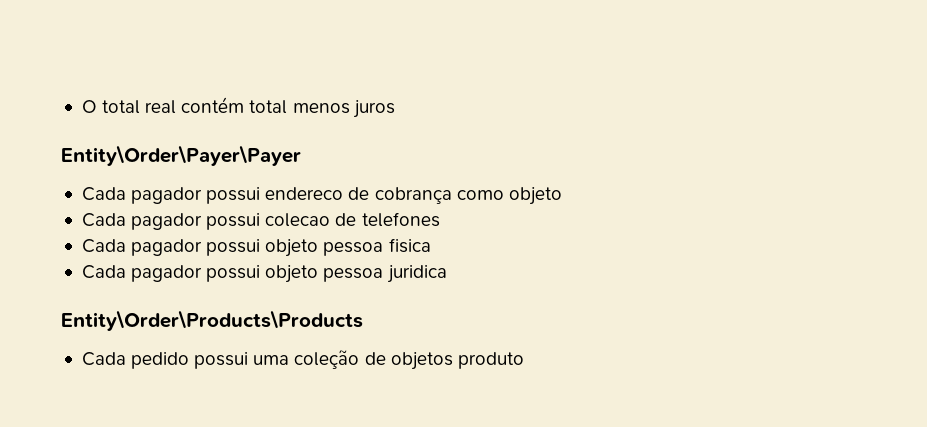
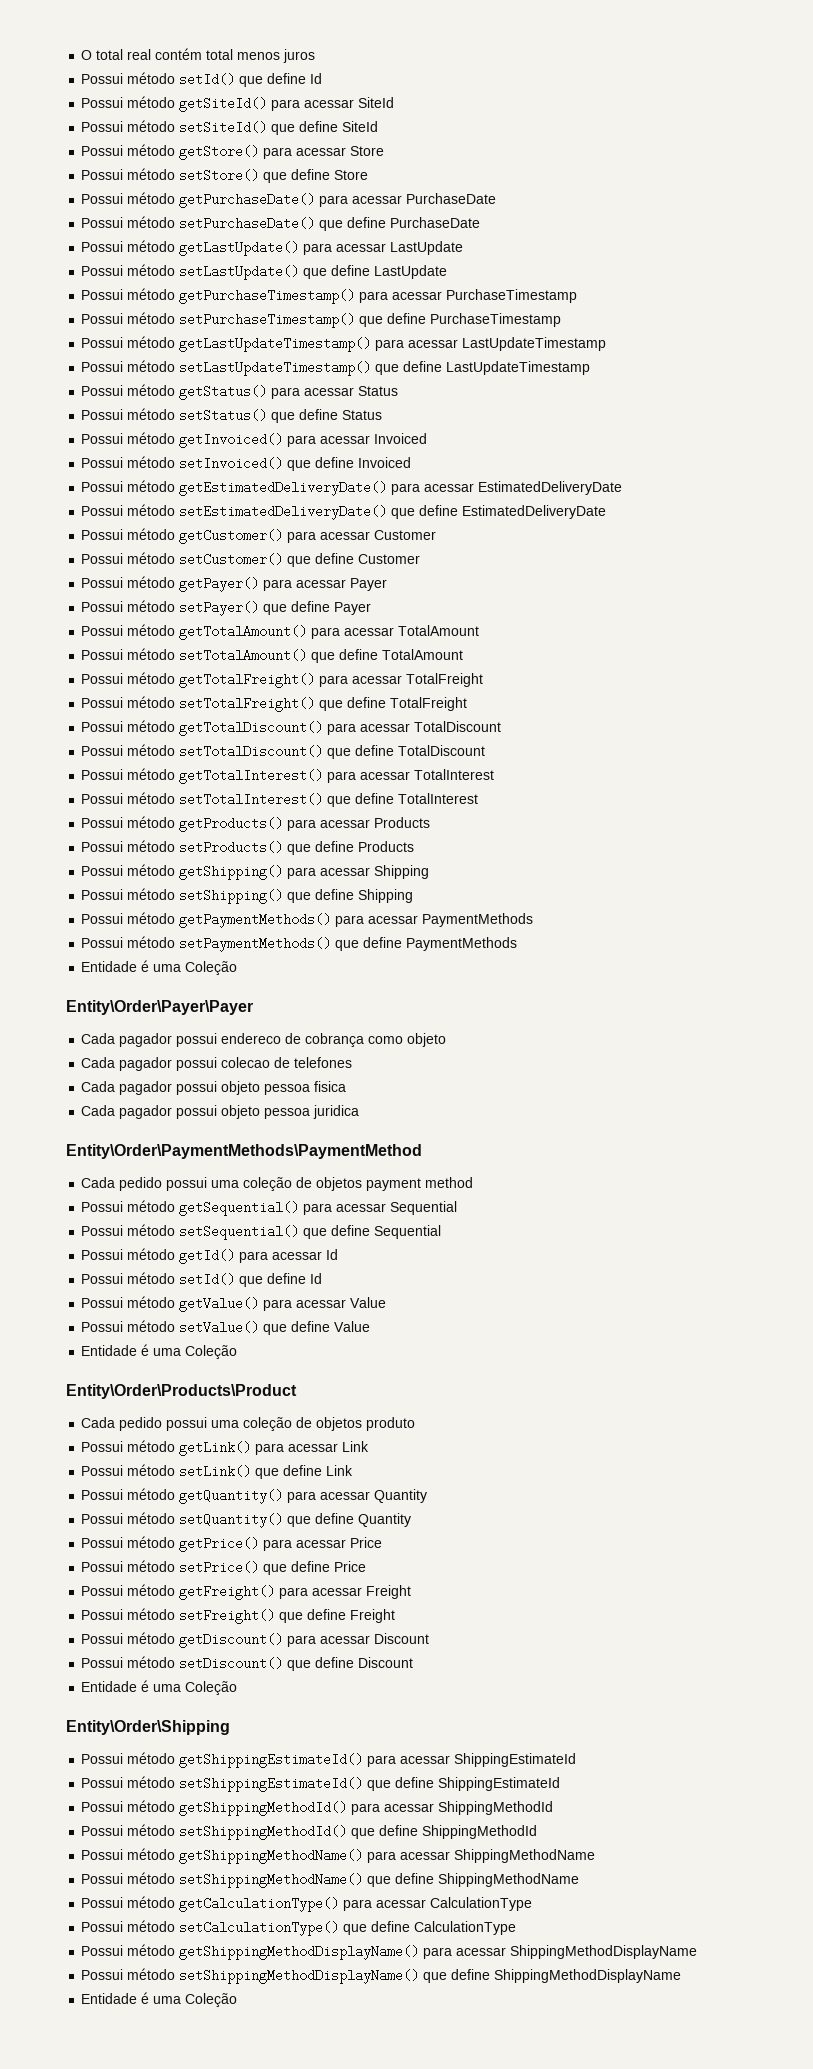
(395, 109) none -> [81,72,323,87] [81,96,395,112] [81,120,379,135] [81,144,385,160] [81,168,369,183] [81,192,497,208] [81,216,481,231] [81,240,464,256] [81,264,448,280] [81,288,578,304] [81,312,562,328] [81,336,607,352] [81,360,591,376] [81,384,399,400] [81,408,383,423] [81,432,428,448] [81,456,412,471] [81,480,623,496] [81,504,607,520] [81,528,437,544] [81,552,421,567] [81,576,388,592] [81,600,372,616] [81,624,480,640] [81,648,464,663] [81,672,484,688] [81,696,468,712] [81,720,502,736] [81,744,486,759] [81,768,495,784] [81,792,479,807] [81,816,431,832] [81,840,415,855] [81,864,430,880] [81,888,414,904] [81,912,534,928] [81,936,518,952] [81,960,238,975] // Possui método setId() que define Id // Possui método getSiteId() para acessar SiteId // Possui método setSiteId() que define SiteId // Possui método getStore() para acessar Store // Possui método setStore() que define Store // Possui método getPurchaseDate() para acessar PurchaseDate // Possui método setPurchaseDate() que define PurchaseDate // Possui método getLastUpdate() para acessar LastUpdate // Possui método setLastUpdate() que define LastUpdate // Possui método getPurchaseTimestamp() para acessar PurchaseTimestamp // Possui método setPurchaseTimestamp() que define PurchaseTimestamp // Possui método getLastUpdateTimestamp() para acessar LastUpdateTimestamp // Possui método setLastUpdateTimestamp() que define LastUpdateTimestamp // Possui método getStatus() para acessar Status // Possui método setStatus() que define Status // Possui método getInvoiced() para acessar Invoiced // Possui método setInvoiced() que define Invoiced // Possui método getEstimatedDeliveryDate() para acessar EstimatedDeliveryDate // Possui método setEstimatedDeliveryDate() que define EstimatedDeliveryDate // Possui método getCustomer() para acessar Customer // Possui método setCustomer() que define Customer // Possui método getPayer() para acessar Payer // Possui método setPayer() que define Payer // Possui método getTotalAmount() para acessar TotalAmount // Possui método setTotalAmount() que define TotalAmount // Possui método getTotalFreight() para acessar TotalFreight // Possui método setTotalFreight() que define TotalFreight // Possui método getTotalDiscount() para acessar TotalDiscount // Possui método setTotalDiscount() que define TotalDiscount // Possui método getTotalInterest() para acessar TotalInterest // Possui método setTotalInterest() que define TotalInterest // Possui método getProducts() para acessar Products // Possui método setProducts() que define Products // Possui método getShipping() para acessar Shipping // Possui método setShipping() que define Shipping // Possui método getPaymentMethods() para acessar PaymentMethods // Possui método setPaymentMethods() que define PaymentMethods // Entidade é uma Coleção
[61,310,363,331] Entity\Order\Products\Products -> [66,1144,422,1159] [81,1177,474,1191] [81,1200,458,1216] [81,1224,442,1240] [81,1248,339,1264] [81,1272,323,1287] [81,1296,387,1312] [81,1320,371,1335] [81,1344,238,1359] [66,1384,297,1399] Entity\Order\PaymentMethods\PaymentMethod // Cada pedido possui uma coleção de objetos payment method // Possui método getSequential() para acessar Sequential // Possui método setSequential() que define Sequential // Possui método getId() para acessar Id // Possui método setId() que define Id // Possui método getValue() para acessar Value // Possui método setValue() que define Value // Entidade é uma Coleção // Entity\Order\Products\Product
(524, 360) none -> [81,1440,370,1456] [81,1464,354,1479] [81,1488,428,1504] [81,1512,412,1528] [81,1536,383,1552] [81,1560,367,1575] [81,1584,412,1600] [81,1608,396,1624] [81,1632,430,1648] [81,1656,414,1671] [81,1680,238,1695] [66,1720,230,1735] [81,1752,577,1768] [81,1776,561,1792] [81,1800,554,1816] [81,1824,538,1840] [81,1848,596,1864] [81,1872,580,1888] [81,1896,533,1912] [81,1920,517,1936] [81,1944,698,1960] [81,1968,682,1984] [81,1992,238,2007] // Possui método getLink() para acessar Link // Possui método setLink() que define Link // Possui método getQuantity() para acessar Quantity // Possui método setQuantity() que define Quantity // Possui método getPrice() para acessar Price // Possui método setPrice() que define Price // Possui método getFreight() para acessar Freight // Possui método setFreight() que define Freight // Possui método getDiscount() para acessar Discount // Possui método setDiscount() que define Discount // Entidade é uma Coleção // Entity\Order\Shipping // Possui método getShippingEstimateId() para acessar ShippingEstimateId // Possui método setShippingEstimateId() que define ShippingEstimateId // Possui método getShippingMethodId() para acessar ShippingMethodId // Possui método setShippingMethodId() que define ShippingMethodId // Possui método getShippingMethodName() para acessar ShippingMethodName // Possui método setShippingMethodName() que define ShippingMethodName // Possui método getCalculationType() para acessar CalculationType // Possui método setCalculationType() que define CalculationType // Possui método getShippingMethodDisplayName() para acessar ShippingMethodDisplayName // Possui método setShippingMethodDisplayName() que define ShippingMethodDisplayName // Entidade é uma Coleção

